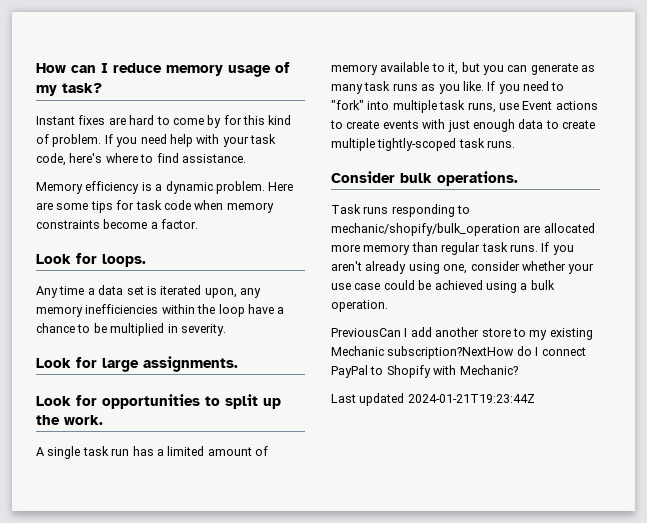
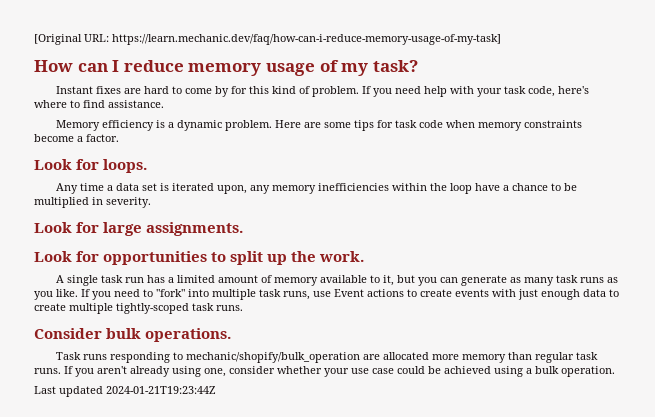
(36, 68) none -> [34,34,501,45] [Original URL: https://learn.mechanic.dev/faq/how-can-i-reduce-memory-usage-of-my-task] //
[331,327,593,340] [331,346,586,359] [331,365,518,378] // PreviousCan I add another store to my existing Mechanic subscription?NextHow do I connect PayPal to Shopify with Mechanic? -> (615, 371) none

